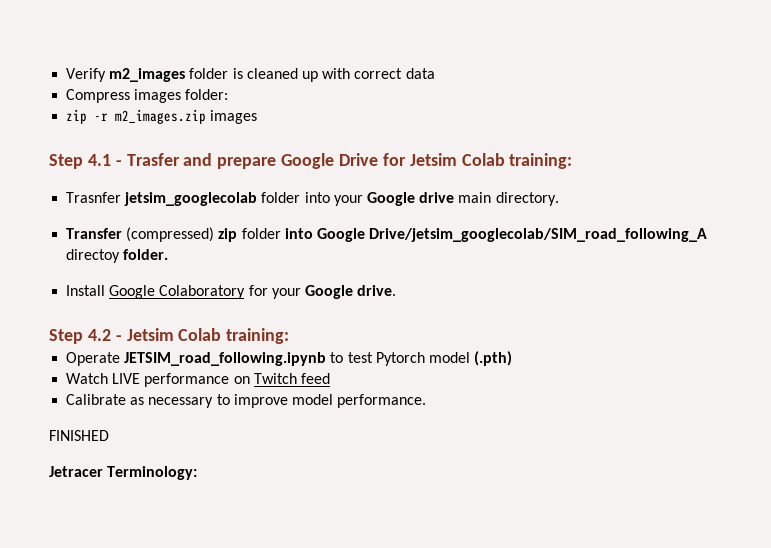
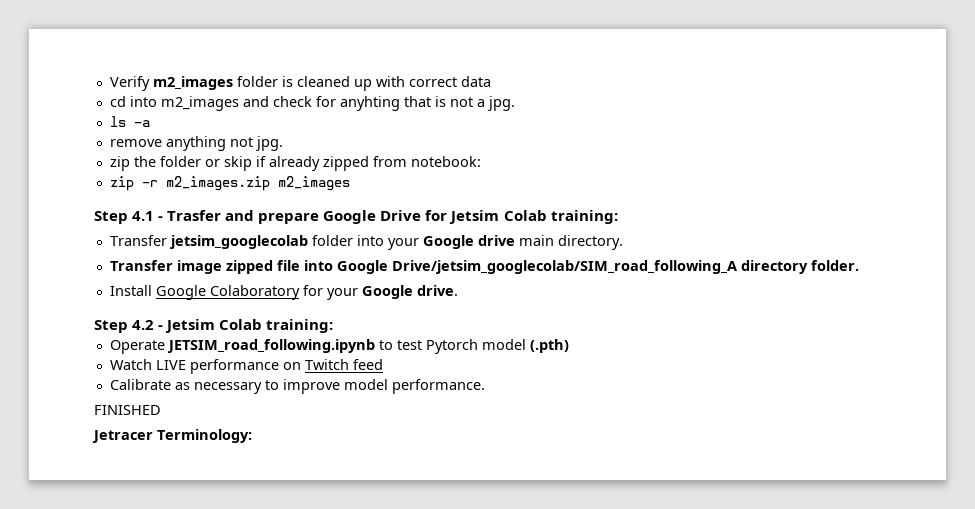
[66,89,229,103] Compress images folder: -> [109,96,515,111] [109,116,150,127] [109,136,283,151] [109,156,481,171] cd into m2_images and check for anyhting that is not a jpg. // ls -a // remove anything not jpg. // zip the folder or skip if already zipped from notebook:
[210,110,258,124] images -> [277,176,350,191] m2_images
[66,192,122,203] Trasnfer -> [109,235,167,246] Transfer
[126,227,281,242] (compressed) zip folder -> [176,260,300,274] image zipped file
[66,249,121,263] directoy -> [740,260,808,274] directory

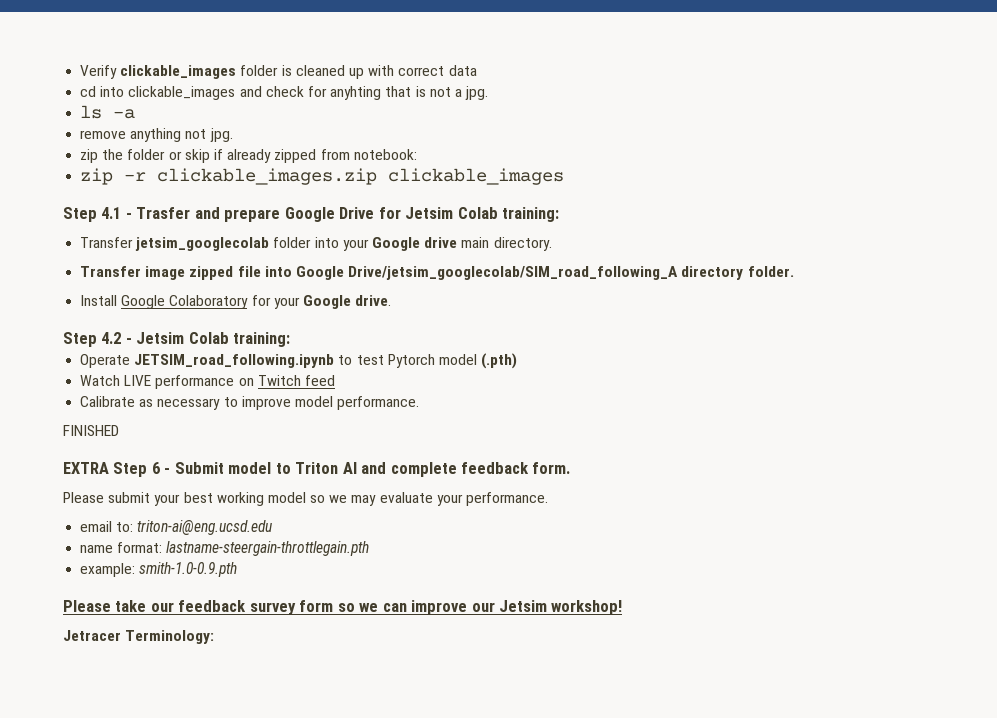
[152,76,233,90] m2_images -> [120,65,237,79] clickable_images
[160,96,239,111] m2_images -> [128,86,236,100] clickable_images
[165,176,350,191] m2_images.zip m2_images -> [157,168,565,185] clickable_images.zip clickable_images
(161, 410) none -> [63,462,571,477] [63,492,549,506] [80,520,273,535] [80,541,370,556] [80,562,238,577] [63,600,623,615] // EXTRA Step 6 - Submit model to Triton AI and complete feedback form. // Please submit your best working model so we may evaluate your performance. // email to: triton-ai@eng.ucsd.edu // name format: lastname-steergain-throttlegain.pth // example: smith-1.0-0.9.pth // Please take our feedback survey form so we can improve our Jetsim workshop!

